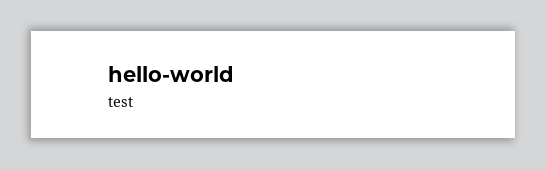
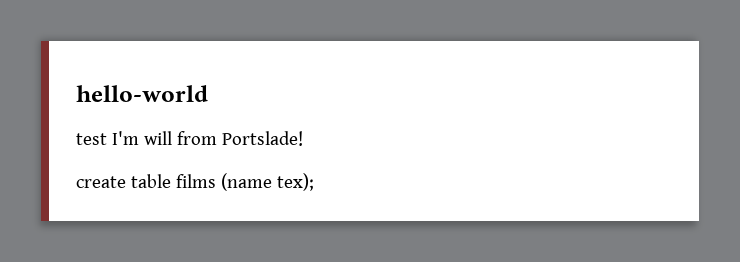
(133, 102) none -> [111,131,303,146] [76,173,314,191] I'm will from Portslade! // create table films (name tex);

